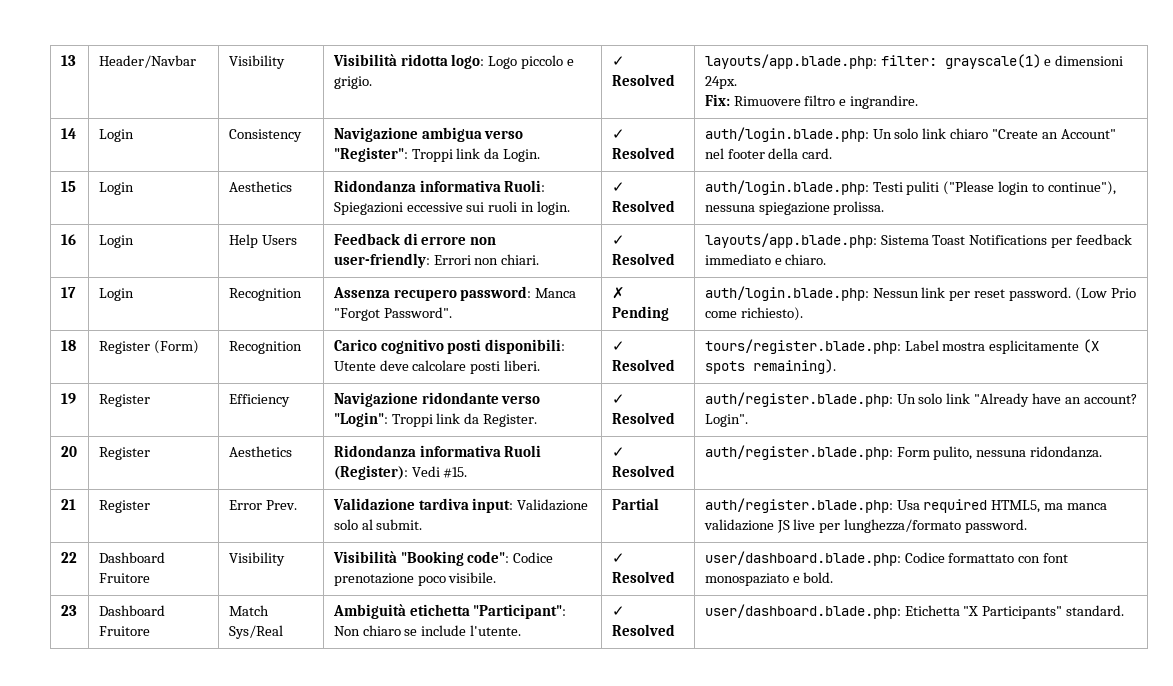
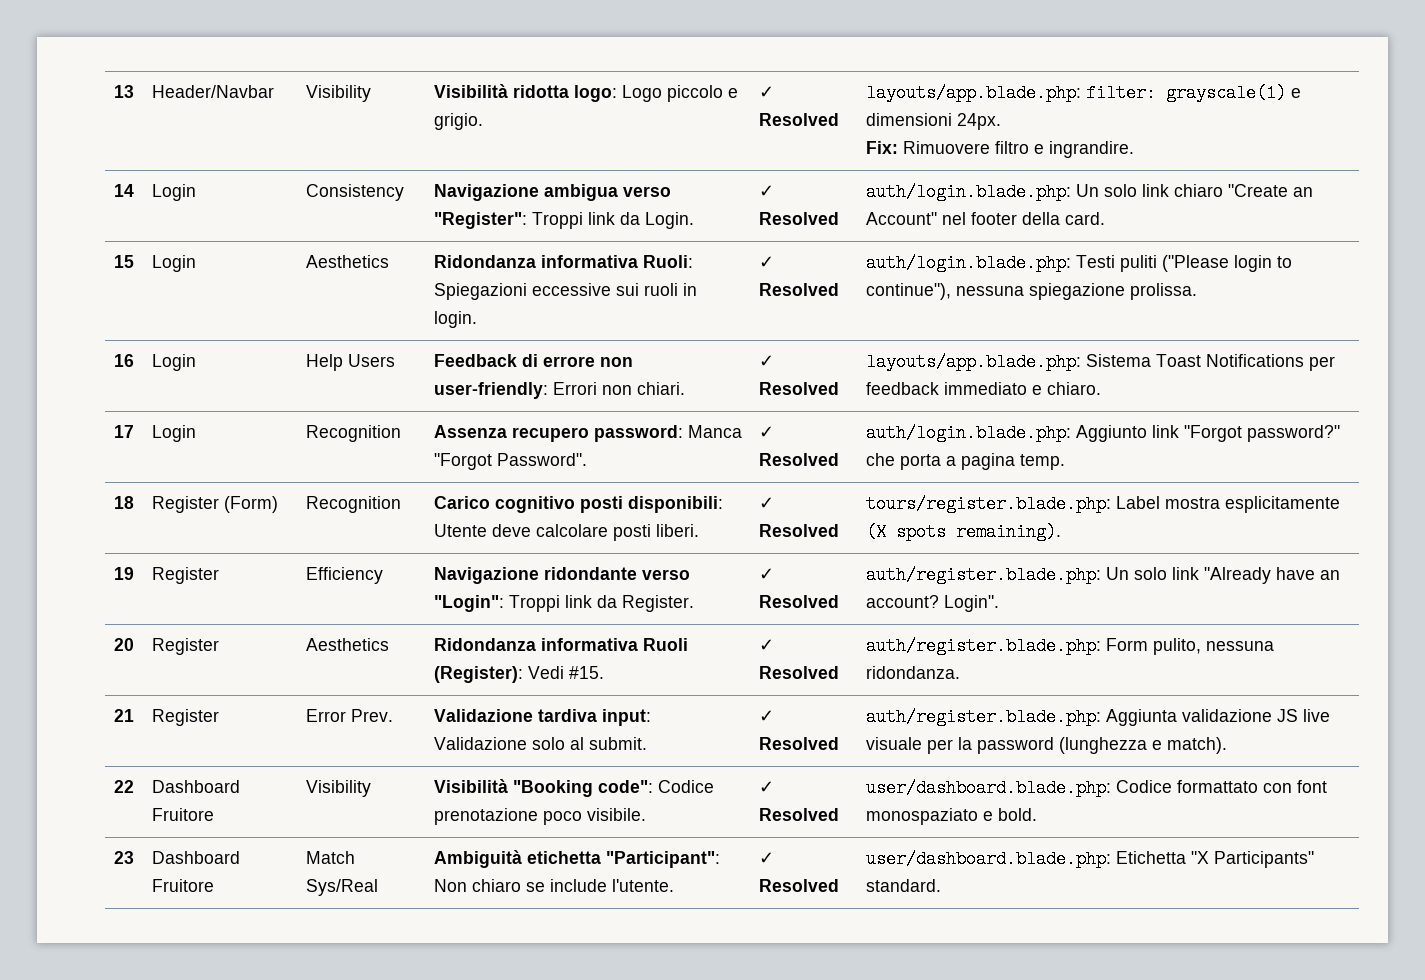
[611,287,625,299] [611,306,669,321] [704,286,1137,301] [704,307,803,321] ✗ Pending | auth/login.blade.php: Nessun link per reset password. (Low Prio come richiesto). -> [758,426,774,438] [758,453,839,466] [865,424,1340,442] [865,453,1065,470] ✓ Resolved | auth/login.blade.php: Aggiunto link "Forgot password?" che porta a pagina temp.
[611,498,659,510] [704,498,1108,513] [703,519,1028,533] Partial | auth/register.blade.php: Usa required HTML5, ma manca validazione JS live per lunghezza/formato password. -> [758,710,774,722] [758,737,839,750] [865,708,1330,726] [865,737,1227,754] ✓ Resolved | auth/register.blade.php: Aggiunta validazione JS live visuale per la password (lunghezza e match).

